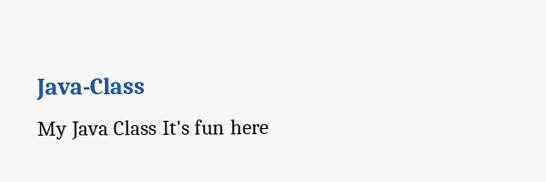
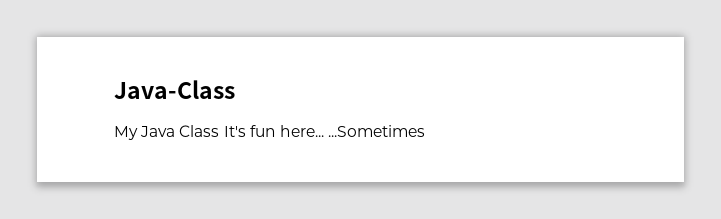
[229,119,269,135] here -> [279,125,426,137] here... ...Sometimes

